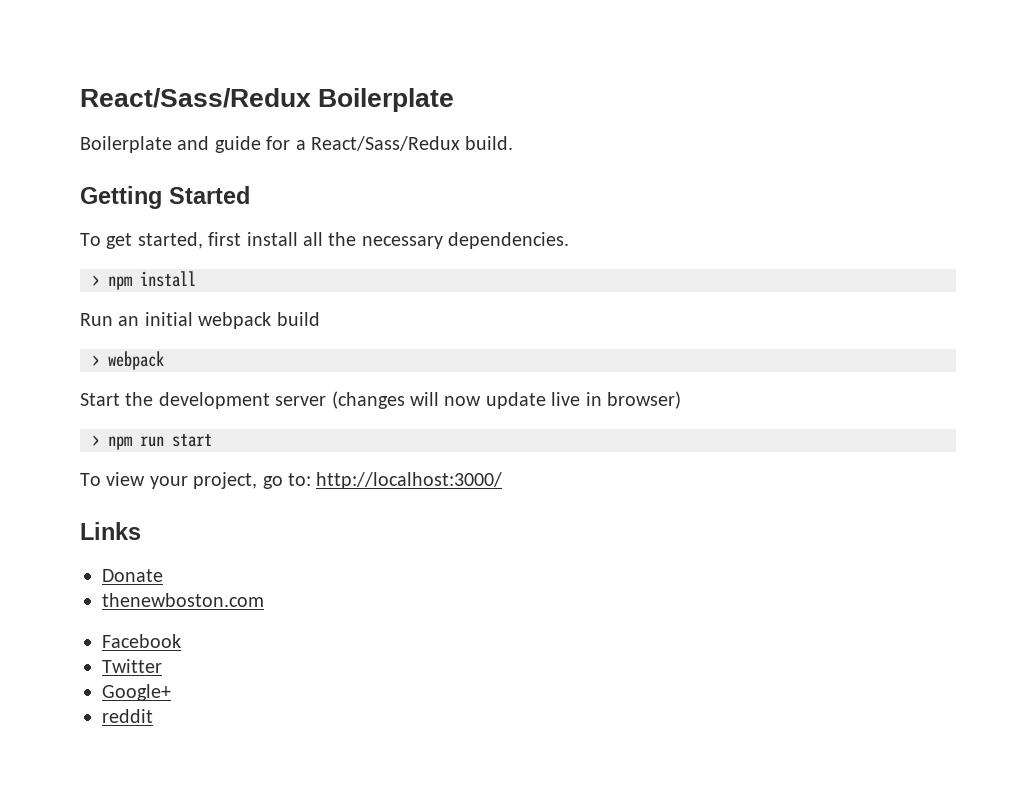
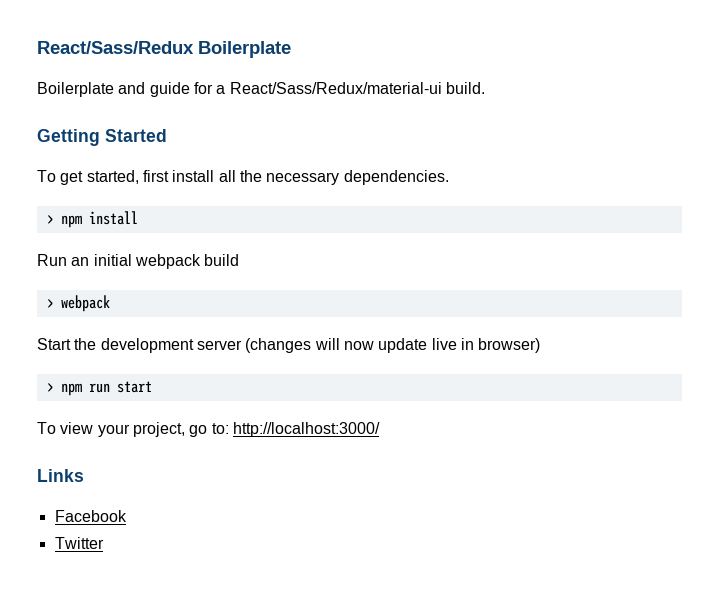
[311,136,460,151] React/Sass/Redux -> [229,82,442,94] React/Sass/Redux/material-ui
[102,569,163,582] [102,593,264,607] // Donate // thenewboston.com -> (84, 475) none
[102,684,171,701] [102,709,153,723] // Google+ // reddit -> (104, 543) none

